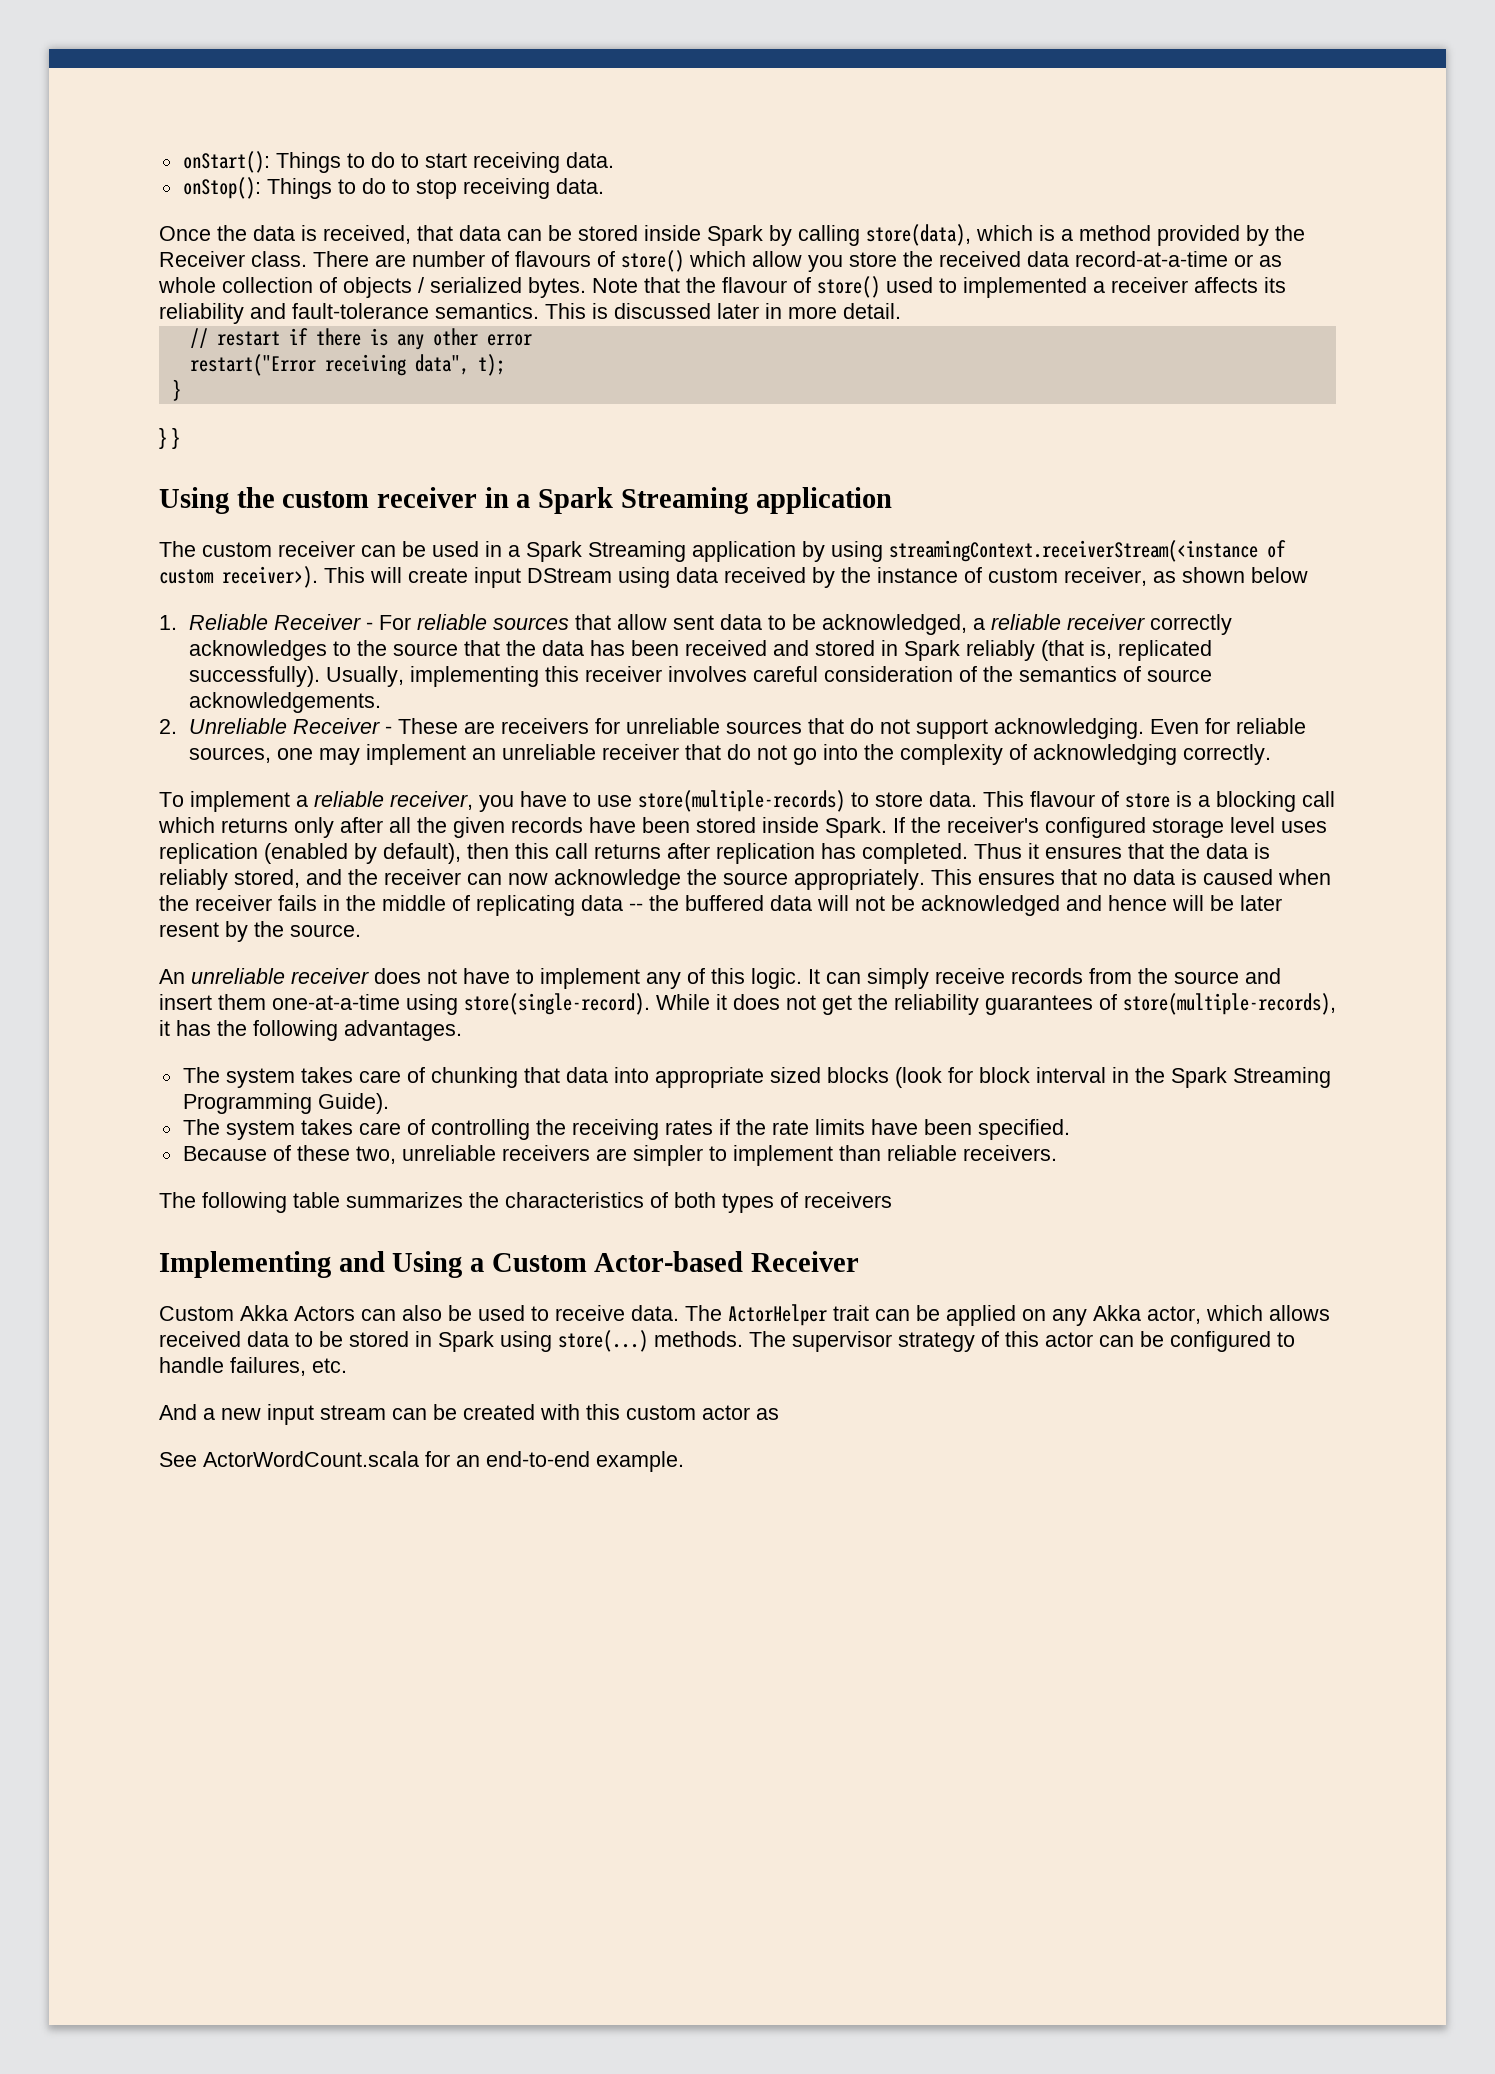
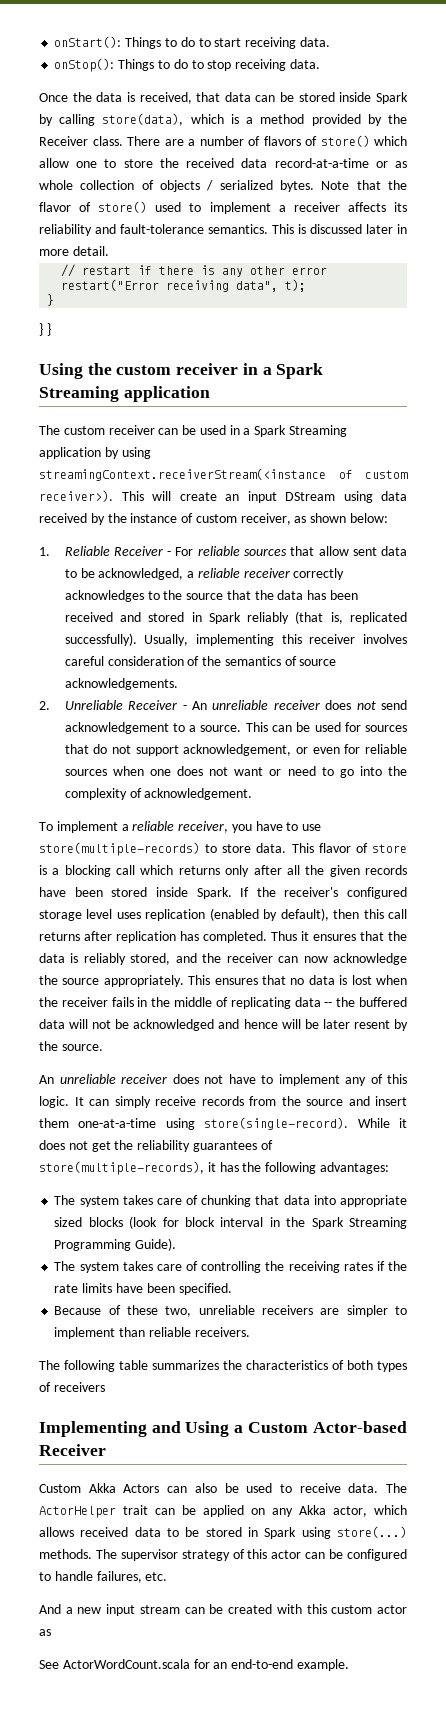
(406, 260) none -> [188,139,195,146] a
[515,251,591,267] flavours -> [263,136,301,146] flavors
[808,255,843,272] you -> [76,159,117,168] one to
[722,277,787,293] flavour -> [39,202,71,212] flavor
[963,277,1087,298] implemented -> [209,202,271,214] implement
(468, 575) none -> [225,494,239,501] an
[1251,567,1308,583] below -> [350,513,389,523] below:
[398,718,721,734] These are receivers for unreliable -> [191,700,407,710] [64,722,361,734] An unreliable receiver does not send acknowledgement to a source. This can be used for
[994,718,1307,739] [189,744,788,765] acknowledging. Even for reliable sources, one may implement an unreliable receiver that do not -> [183,744,408,756] [64,766,334,776] acknowledgement, or even for reliable sources when one does not want or need to
[1033,744,1272,765] acknowledging correctly. -> [144,788,253,800] acknowledgement.
[1030,791,1095,807] flavour -> [318,843,351,853] flavor
[1203,869,1273,885] caused -> [351,975,372,985] lost
[344,1020,462,1041] advantages. -> [319,1162,389,1174] advantages:

